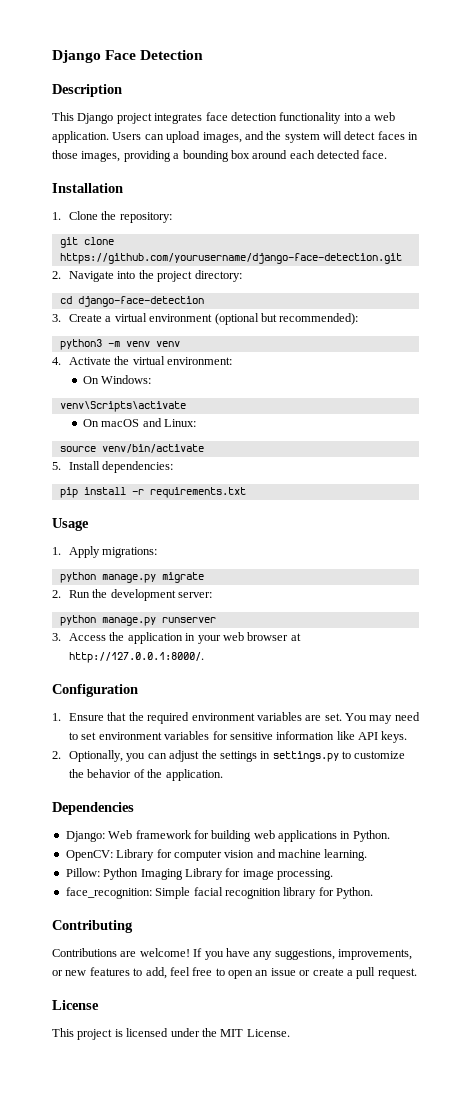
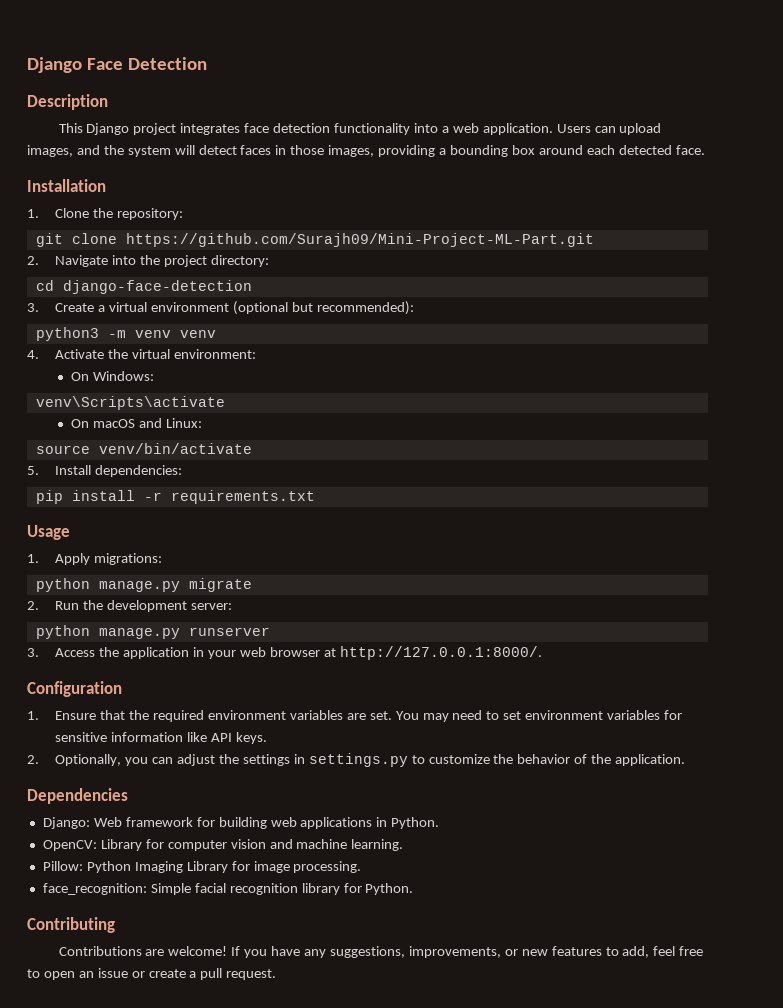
[59,253,402,264] https://github.com/yourusername/django-face-detection.git -> [125,233,594,247] https://github.com/Surajh09/Mini-Project-ML-Part.git
[52,1000,99,1010] [52,1028,290,1040] // License // This project is licensed under the MIT License. -> (277, 974) none

